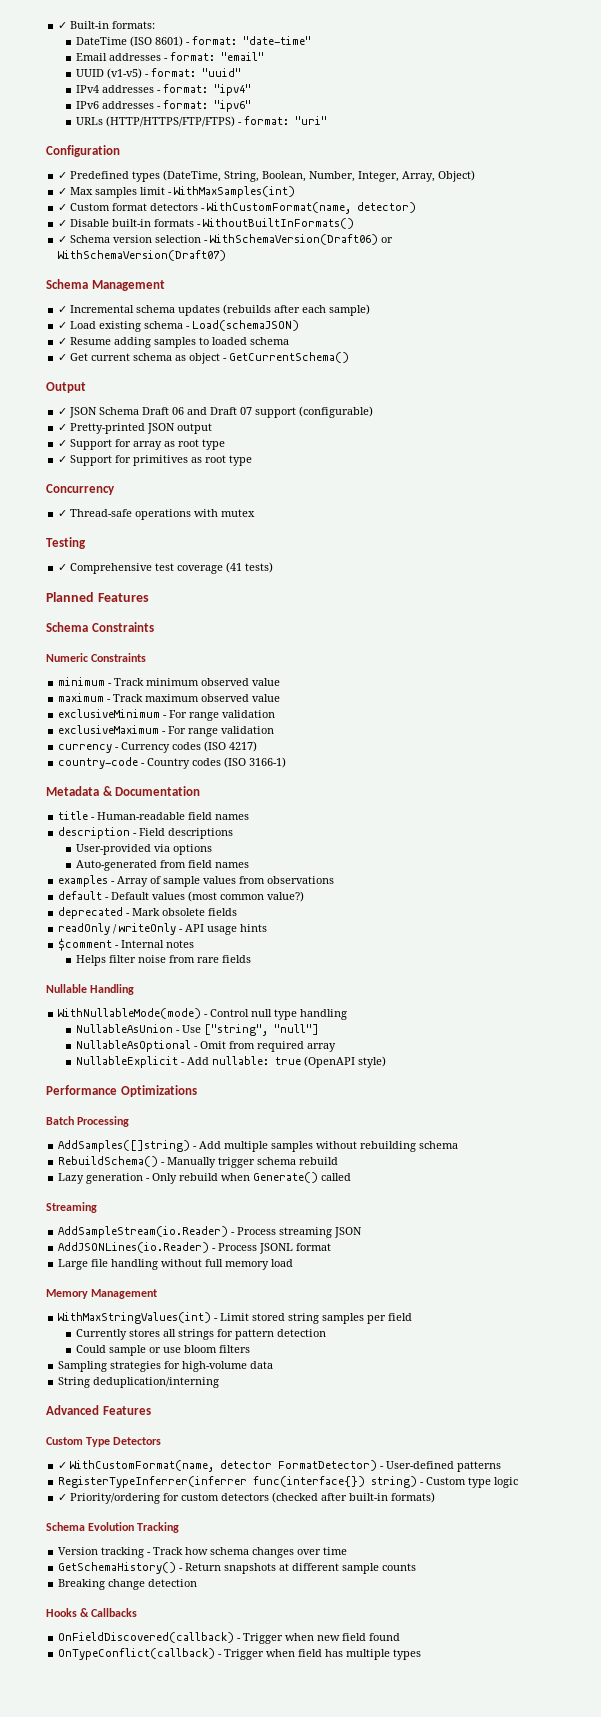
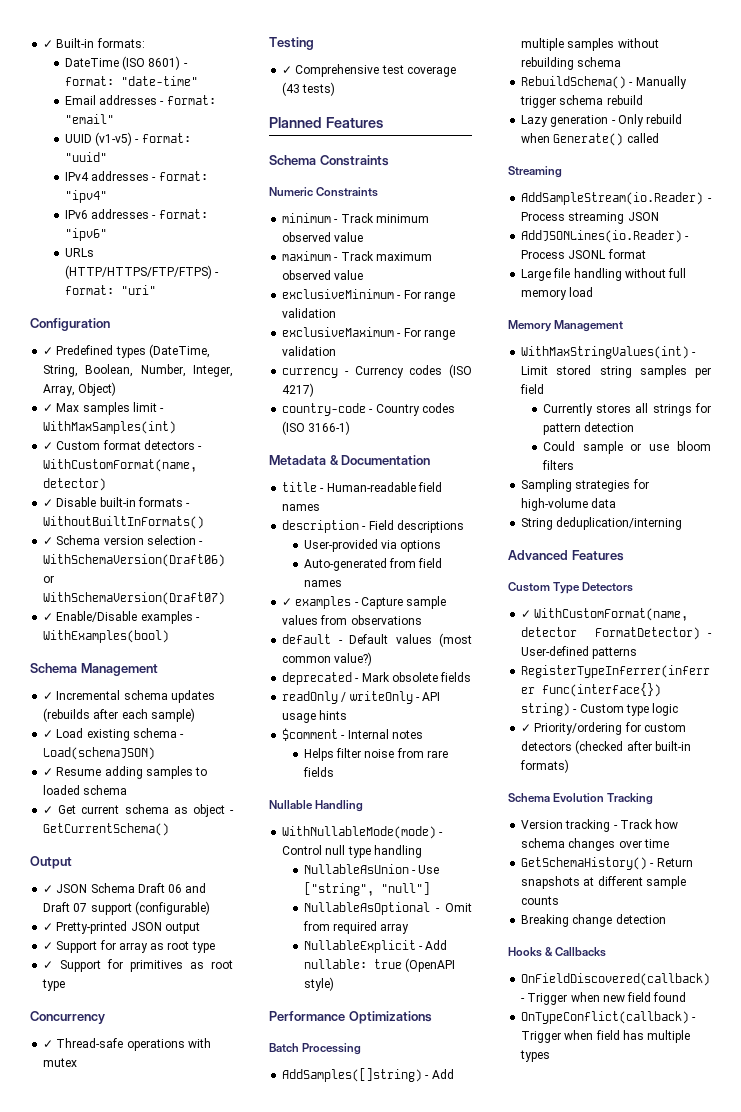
(227, 255) none -> [43,611,200,624] [43,630,170,643] // ✓ Enable/Disable examples - WithExamples(bool)
[226,562,243,573] (41 -> [282,82,301,96] (43
[58,875,162,887] examples - Array of -> [282,596,403,609] ✓ examples - Capture

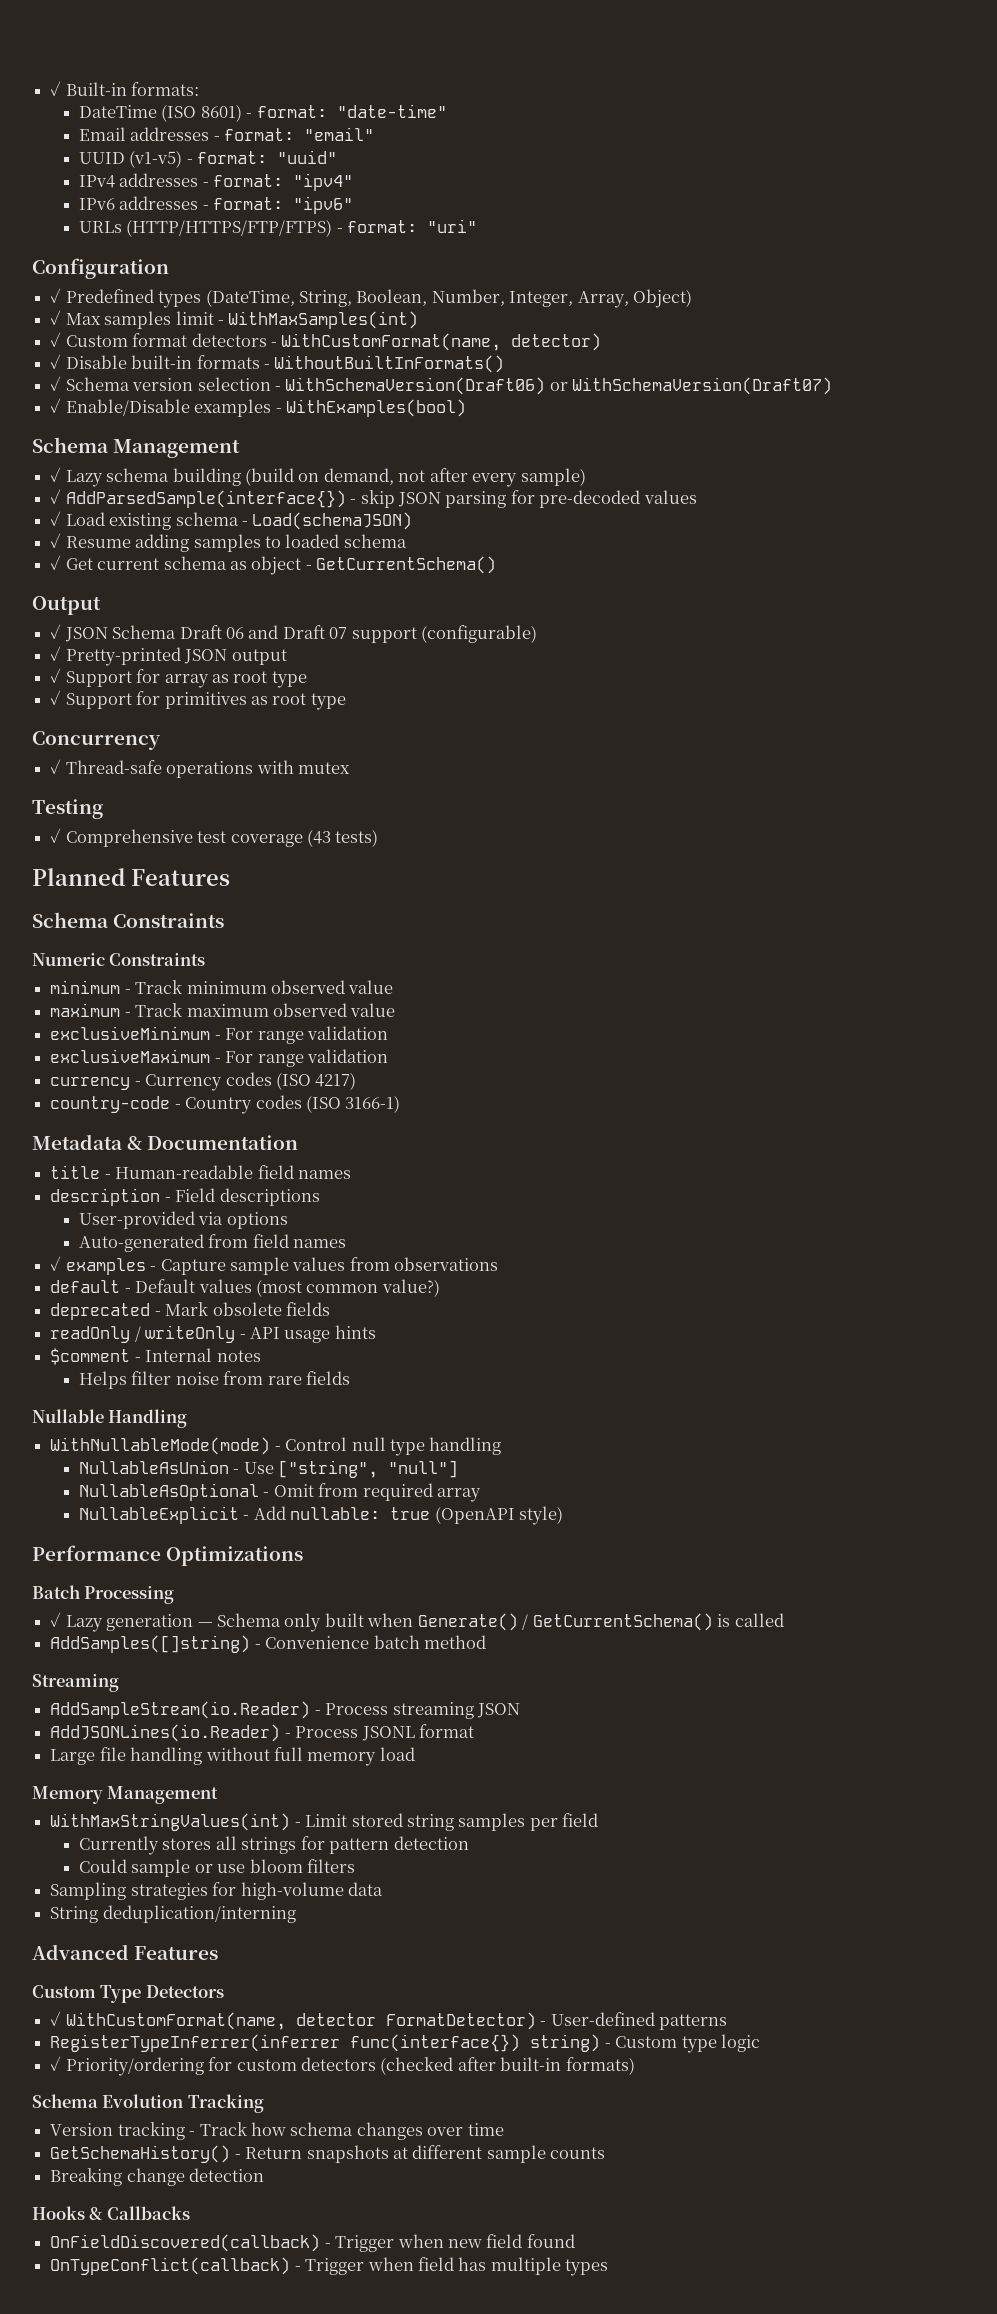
[56,690,215,703] [43,708,195,722] Incremental schema updates (rebuilds after each sample) -> [65,468,586,487] [50,489,697,508] Lazy schema building (build on demand, not after every sample) // ✓ AddParsedSample(interface{}) - skip JSON parsing for pre-decoded values
[282,1068,454,1082] [521,38,659,51] [521,57,622,70] [521,76,687,89] [520,95,643,108] [521,114,683,127] [521,133,659,146] AddSamples([]string) - Add multiple samples without rebuilding schema // RebuildSchema() - Manually trigger schema rebuild // Lazy generation - Only rebuild when Generate() called -> [50,1612,784,1632] [50,1635,486,1653] ✓ Lazy generation — Schema only built when Generate() / GetCurrentSchema() is called // AddSamples([]string) - Convenience batch method

